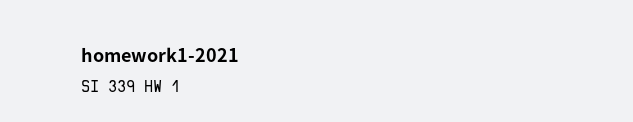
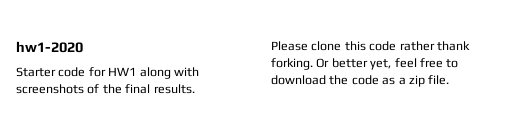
[81,47,239,62] [81,80,180,92] homework1-2021 // SI 339 HW 1 -> [16,41,83,53] [16,67,199,79] [16,84,195,94] [271,41,470,51] [271,58,459,70] [271,75,450,87] hw1-2020 // Starter code for HW1 along with screenshots of the final results. // Please clone this code rather thank forking. Or better yet, feel free to download the code as a zip file.

